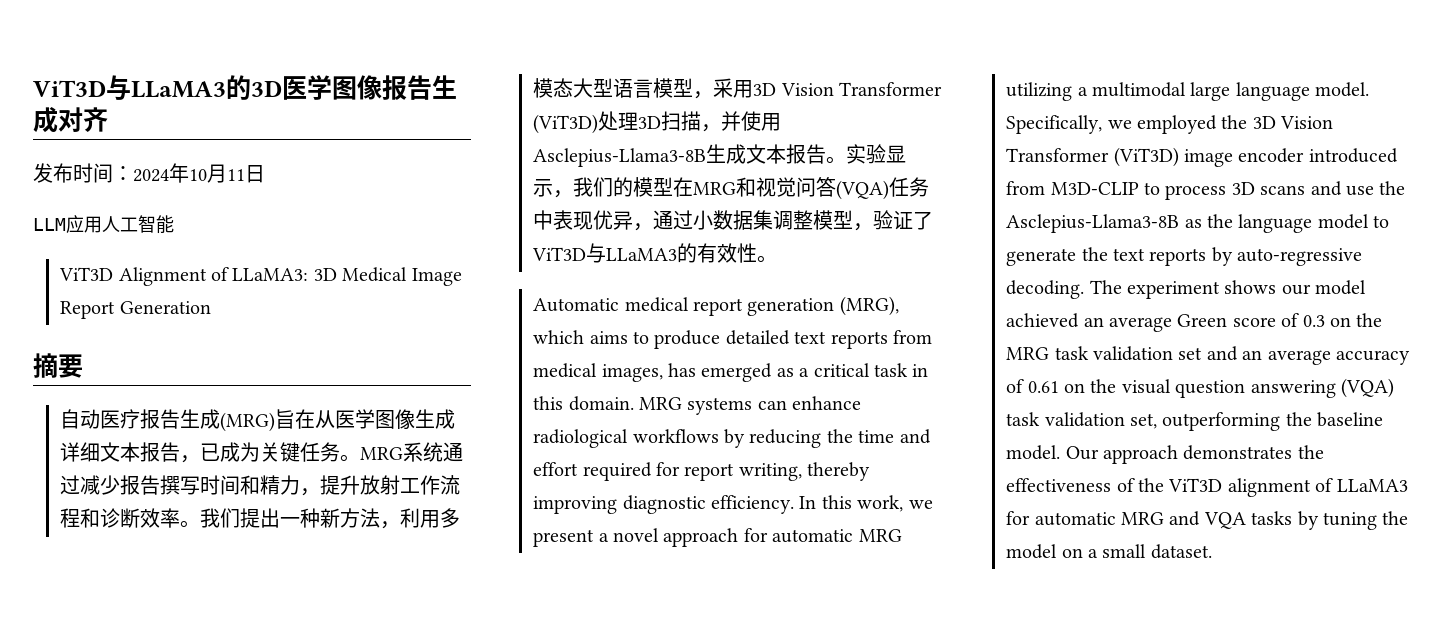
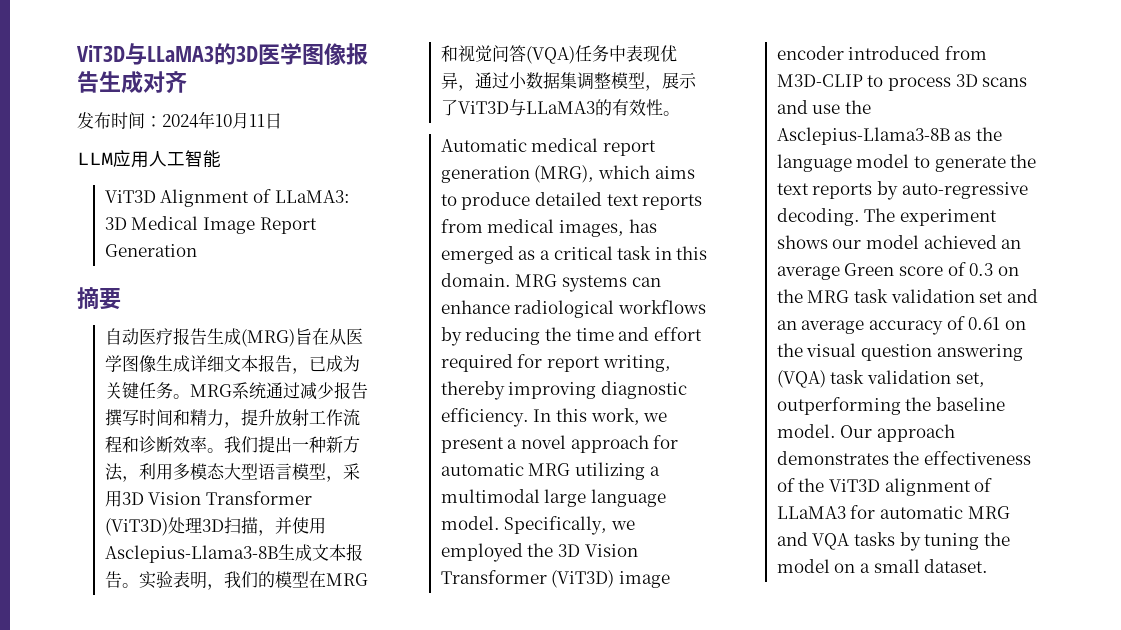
[886,145,907,163] [533,179,554,197] 显示 -> [172,571,207,589] 表明
[873,210,914,230] 验证 -> [661,72,697,89] 展示

